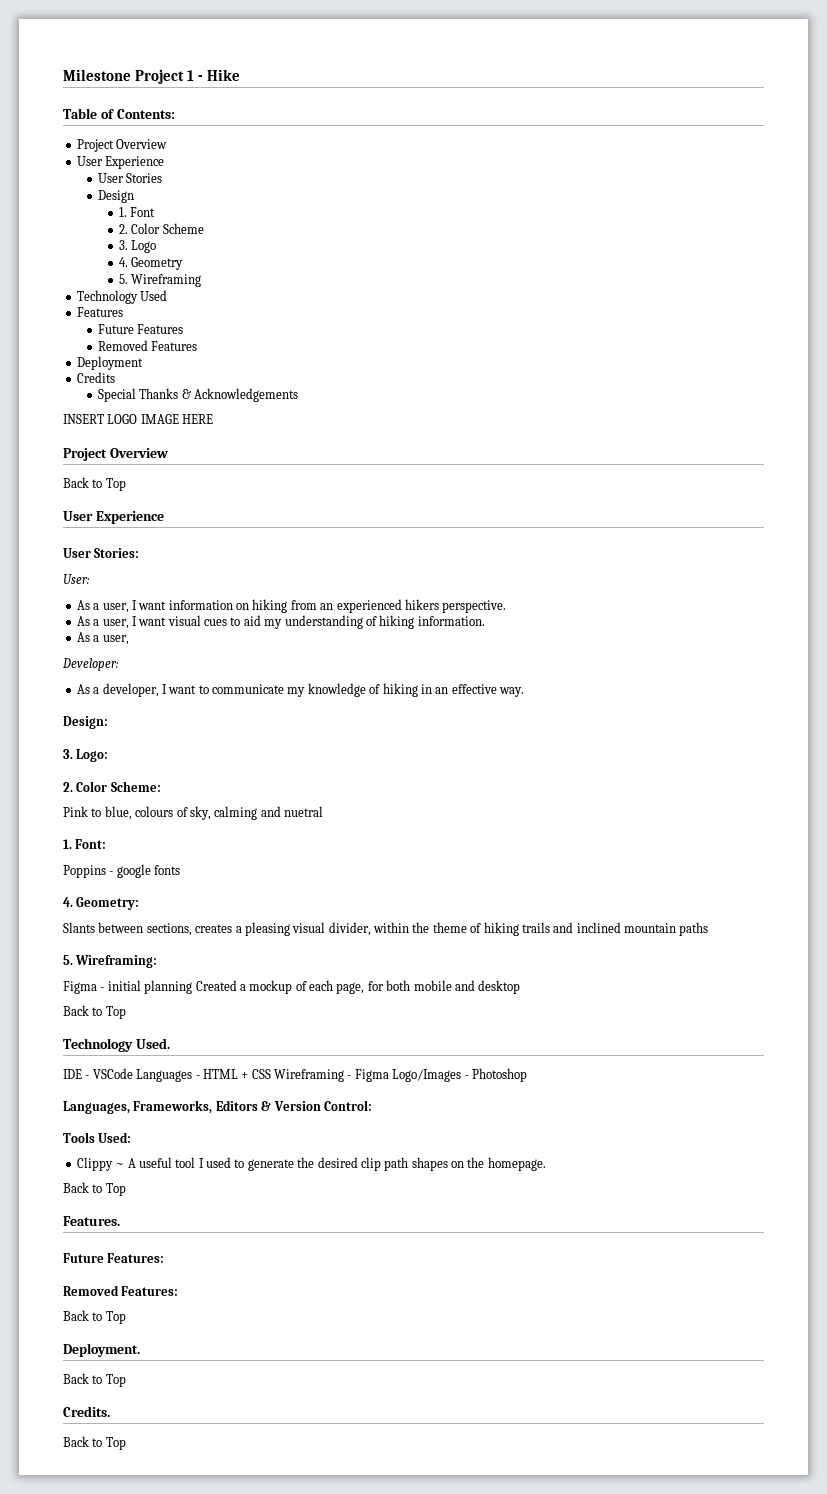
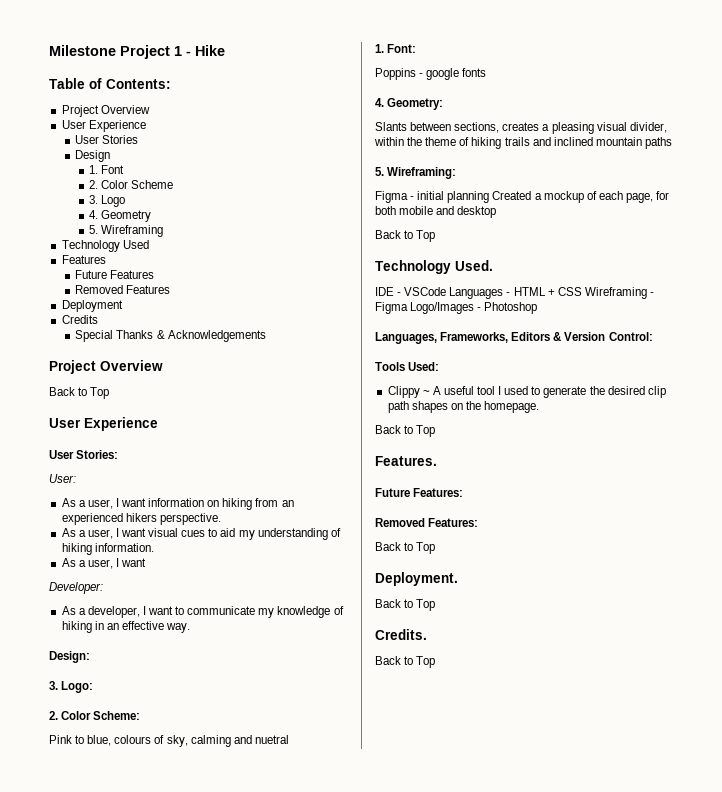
[63,414,214,424] // INSERT LOGO IMAGE HERE -> (266, 336) none
(129, 640) none -> [115,558,147,567] I want

